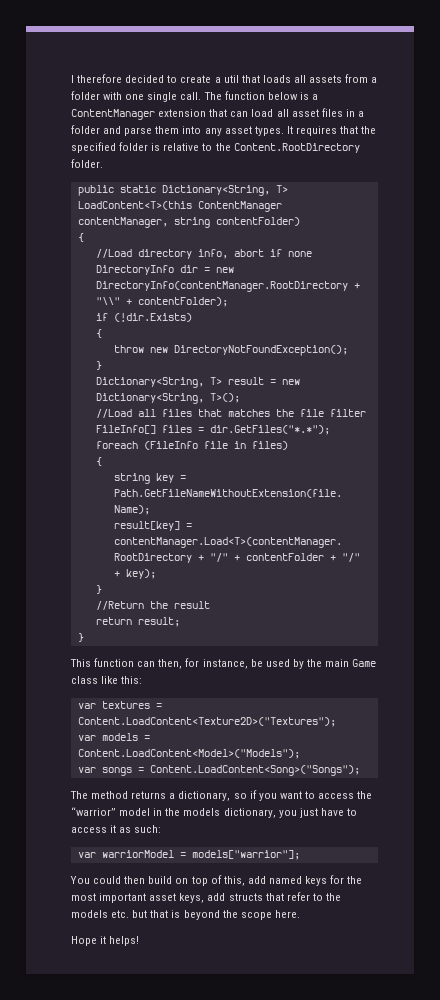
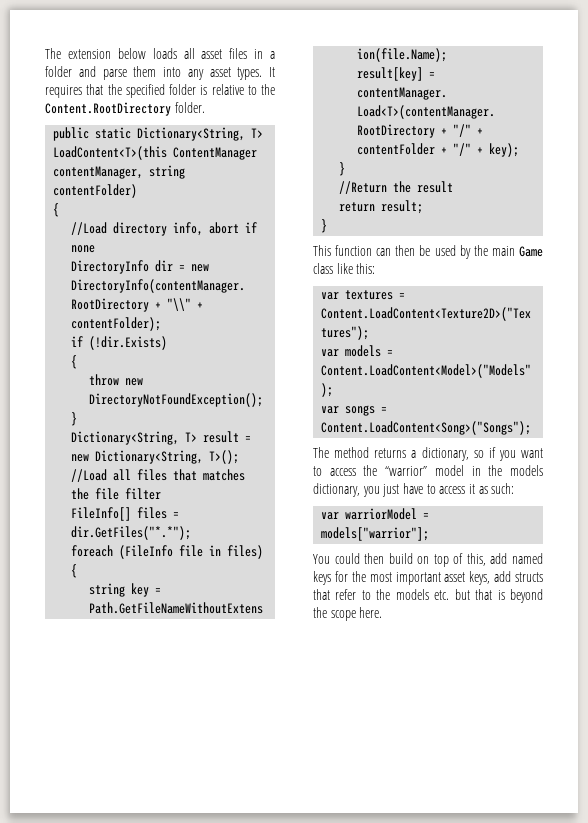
[71,74,378,83] [71,91,318,102] [71,109,274,120] I therefore decided to create a util that loads all assets from a folder with one single call. The function below is a ContentManager extension that can load -> [45,48,177,59] The extension below loads
[158,658,248,669] then, for instance, -> [395,245,416,256] then
[71,936,140,946] // Hope it helps! -> (383, 612) none

